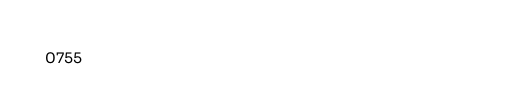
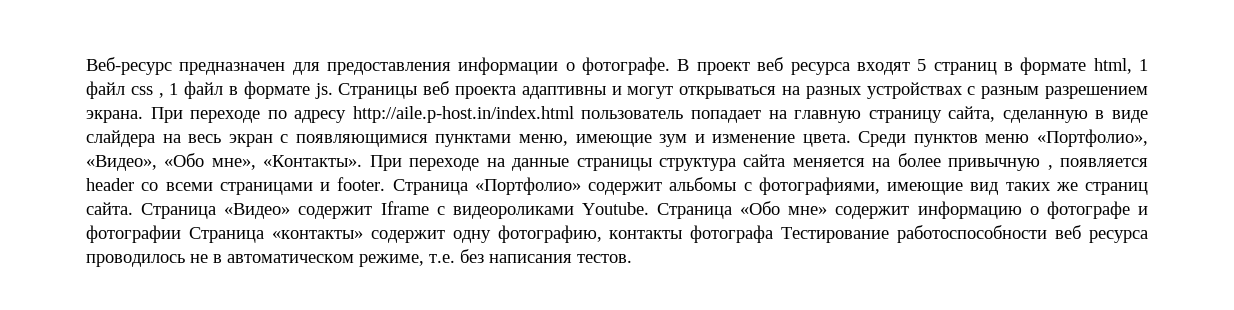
[45,52,82,64] 0755 -> [86,57,1149,75] [86,81,1148,99] [86,106,1148,123] [86,129,1148,147] [86,153,1148,171] [86,177,1148,195] [86,201,1148,219] [86,225,1148,243] [86,249,632,267] Веб-ресурс предназначен для предоставления информации о фотографе. В проект веб ресурса входят 5 страниц в формате html, 1 файл css , 1 файл в формате js. Страницы веб проекта адаптивны и могут открываться на разных устройствах с разным разрешением экрана. При переходе по адресу http://aile.p-host.in/index.html пользователь попадает на главную страницу сайта, сделанную в виде слайдера на весь экран с появляющимися пунктами меню, имеющие зум и изменение цвета. Среди пунктов меню «Портфолио», «Видео», «Обо мне», «Контакты». При переходе на данные страницы структура сайта меняется на более привычную , появляется header со всеми страницами и footer. Страница «Портфолио» содержит альбомы с фотографиями, имеющие вид таких же страниц сайта. Страница «Видео» содержит Iframe c видеороликами Youtube. Страница «Обо мне» содержит информацию о фотографе и фотографии Страница «контакты» содержит одну фотографию, контакты фотографа Тестирование работоспособности веб ресурса проводилось не в автоматическом режиме, т.е. без написания тестов.

